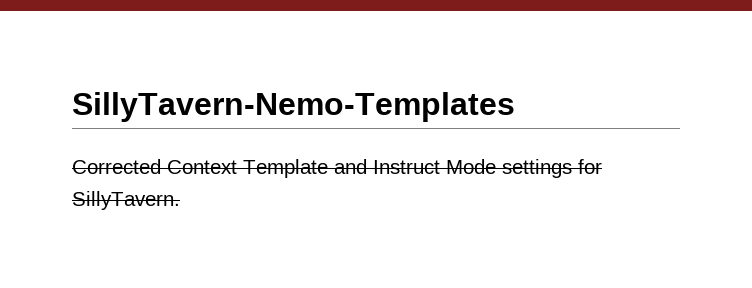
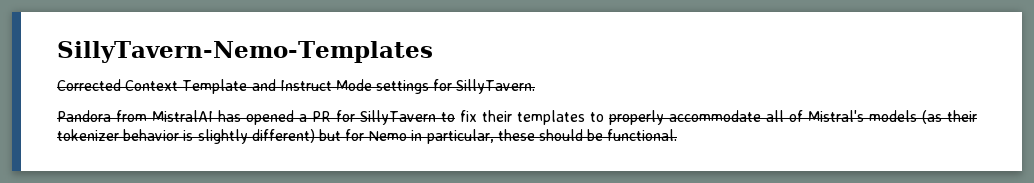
(180, 200) none -> [57,110,977,125] [57,129,678,144] // Pandora from MistralAI has opened a PR for SillyTavern to fix their templates to properly accommodate all of Mistral's models (as their tokenizer behavior is slightly different) but for Nemo in particular, these should be functional.

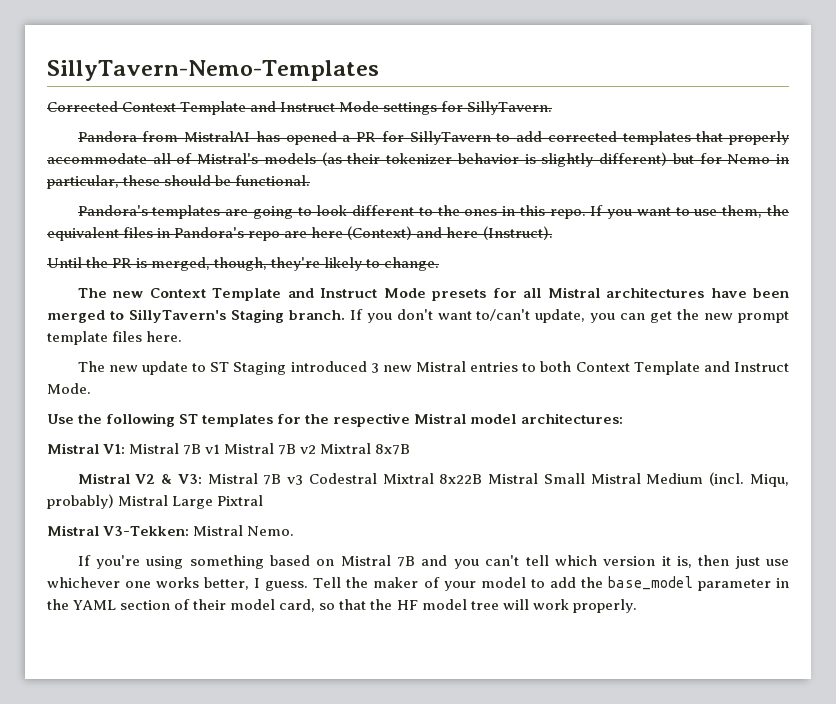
[459,110,604,125] fix their templates to -> [516,131,724,145] add corrected templates that
(678, 135) none -> [77,205,790,219] [47,226,553,241] [47,257,440,271] [77,287,790,301] [47,309,789,323] [47,331,183,345] [77,361,790,375] [47,383,91,394] [47,413,623,427] [47,443,411,455] [77,472,789,487] [47,494,264,509] [47,525,295,536] [77,555,790,569] [47,576,789,591] [47,599,637,613] // Pandora's templates are going to look different to the ones in this repo. If you want to use them, the equivalent files in Pandora's repo are here (Context) and here (Instruct). // Until the PR is merged, though, they're likely to change. // The new Context Template and Instruct Mode presets for all Mistral architectures have been merged to SillyTavern's Staging branch. If you don't want to/can't update, you can get the new prompt template files here. // The new update to ST Staging introduced 3 new Mistral entries to both Context Template and Instruct Mode. // Use the following ST templates for the respective Mistral model architectures: // Mistral V1: Mistral 7B v1 Mistral 7B v2 Mixtral 8x7B // Mistral V2 & V3: Mistral 7B v3 Codestral Mixtral 8x22B Mistral Small Mistral Medium (incl. Miqu, probably) Mistral Large Pixtral // Mistral V3-Tekken: Mistral Nemo. // If you're using something based on Mistral 7B and you can't tell which version it is, then just use whichever one works better, I guess. Tell the maker of your model to add the base_model parameter in the YAML section of their model card, so that the HF model tree will work properly.

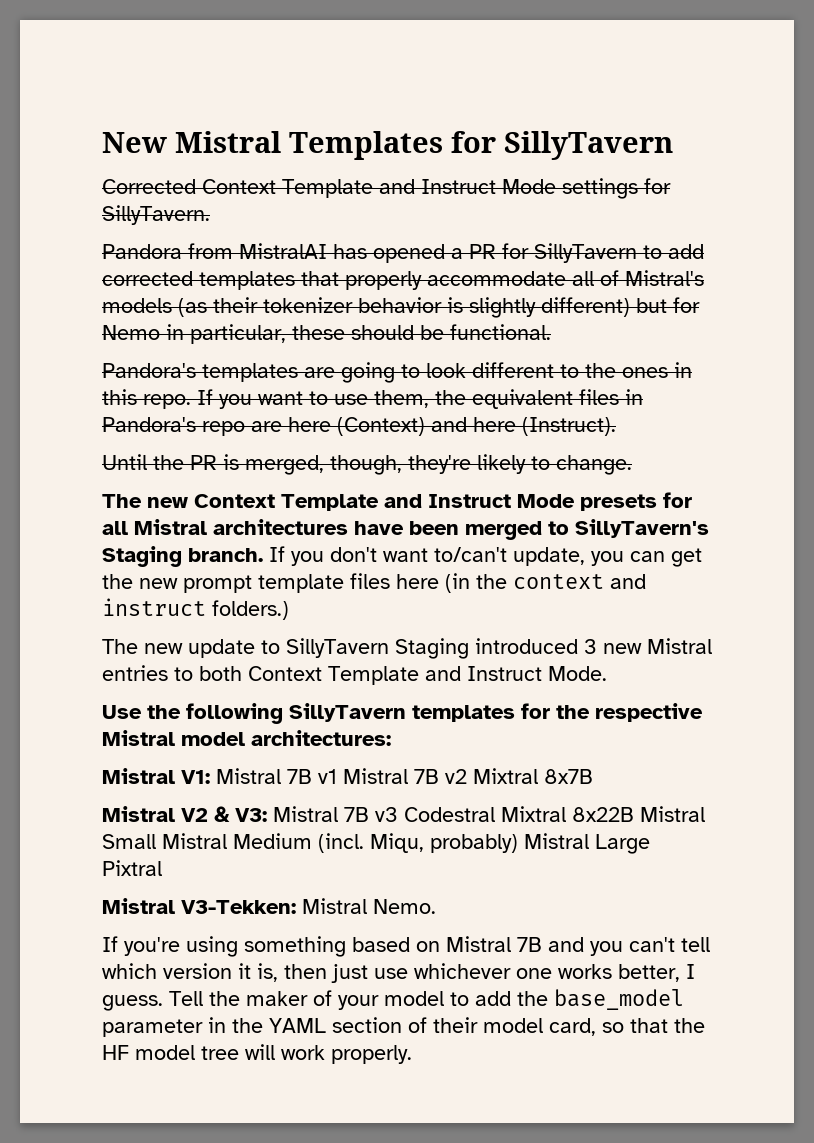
[47,60,379,81] SillyTavern-Nemo-Templates -> [102,131,673,160] New Mistral Templates for SillyTavern
[146,331,183,342] here. -> [396,573,646,593] [102,598,289,620] here (in the context and instruct folders.)
[210,362,230,372] ST -> [286,638,389,658] SillyTavern
[179,414,199,424] ST -> [289,703,406,722] SillyTavern

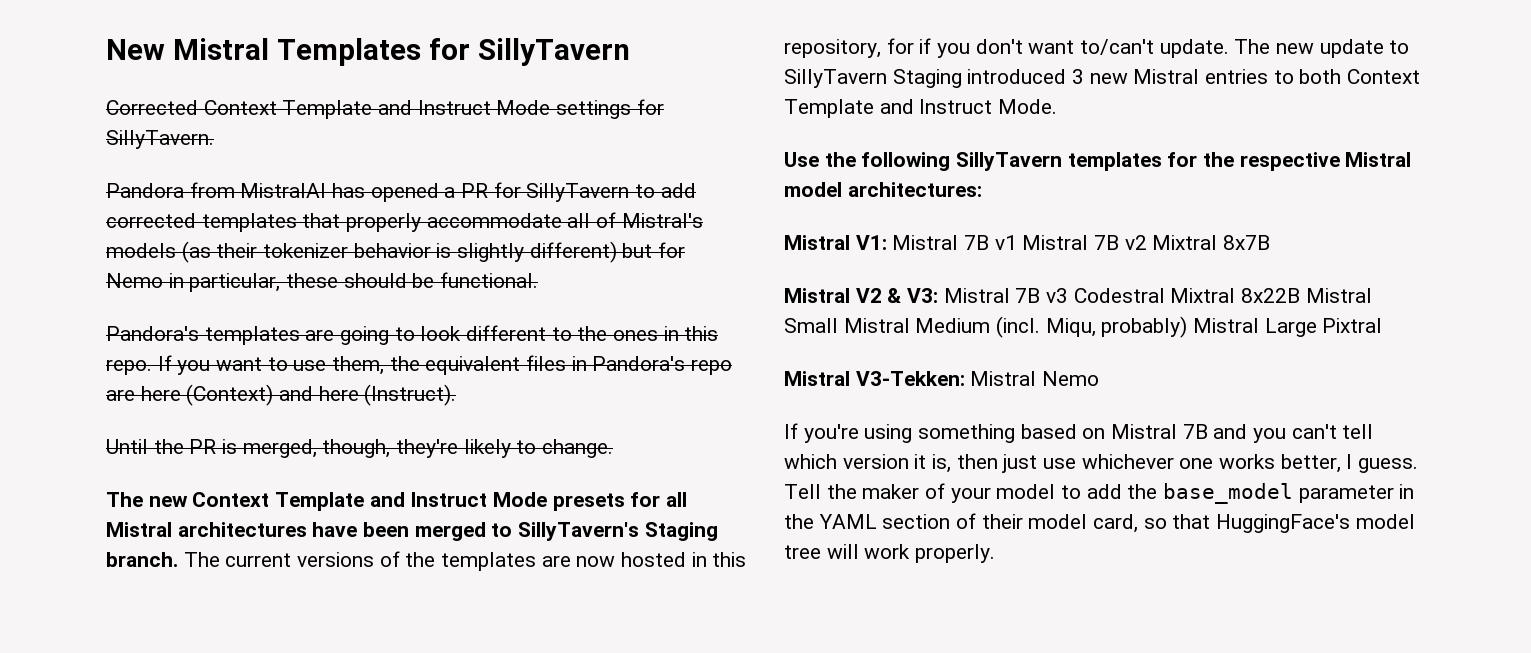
[269,546,702,567] [102,573,646,593] [102,598,289,620] If you don't want to/can't update, you can get the new prompt template files here (in the context and instruct folders.) // -> [183,551,747,571] [784,38,1229,58] The current versions of the templates are now hosted in this repository, for if you don't want to/can't update.
[373,899,436,914] Nemo. -> [1042,371,1100,386] Nemo
[674,1018,705,1033] [102,1045,129,1060] the HF -> [1216,514,1351,533] HuggingFace's

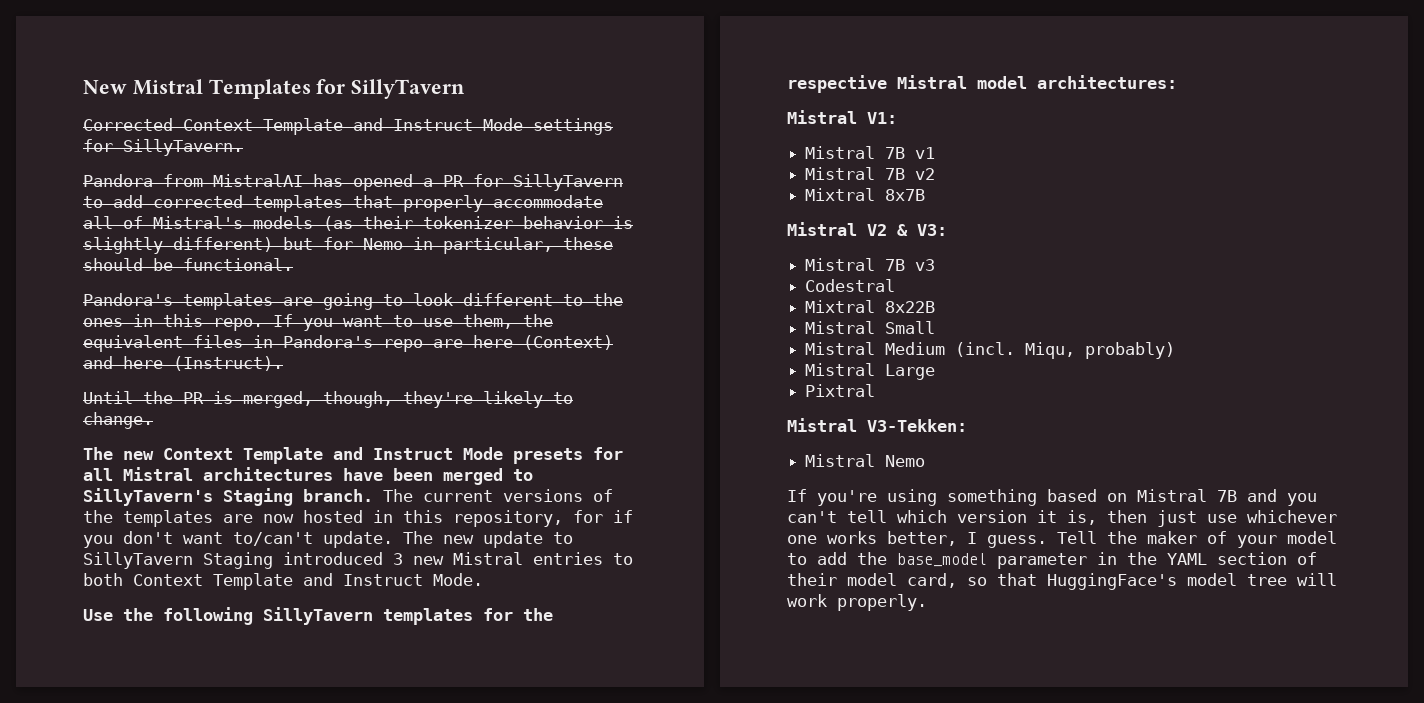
(887, 242) none -> (897, 118) //
(1017, 242) none -> (936, 153) //
(1147, 242) none -> (936, 174) //
(939, 295) none -> (947, 230) //
(1069, 295) none -> (936, 265) //
(1165, 295) none -> (896, 285) //
(1301, 295) none -> (936, 307) //
(838, 325) none -> (936, 327) //
(1188, 327) none -> (1176, 350) //
(1317, 327) none -> (936, 372) //
(965, 378) none -> (967, 425) //

